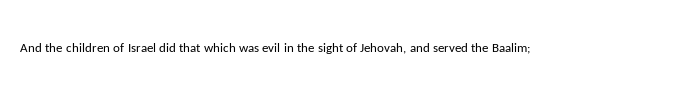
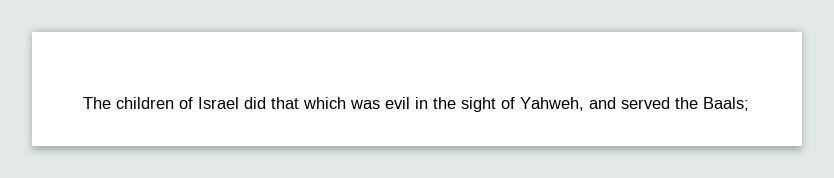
[20,43,63,52] And the -> [83,97,111,109] The
[360,43,407,54] Jehovah, -> [520,97,584,111] Yahweh,
[491,43,530,54] Baalim; -> [703,97,749,111] Baals;

